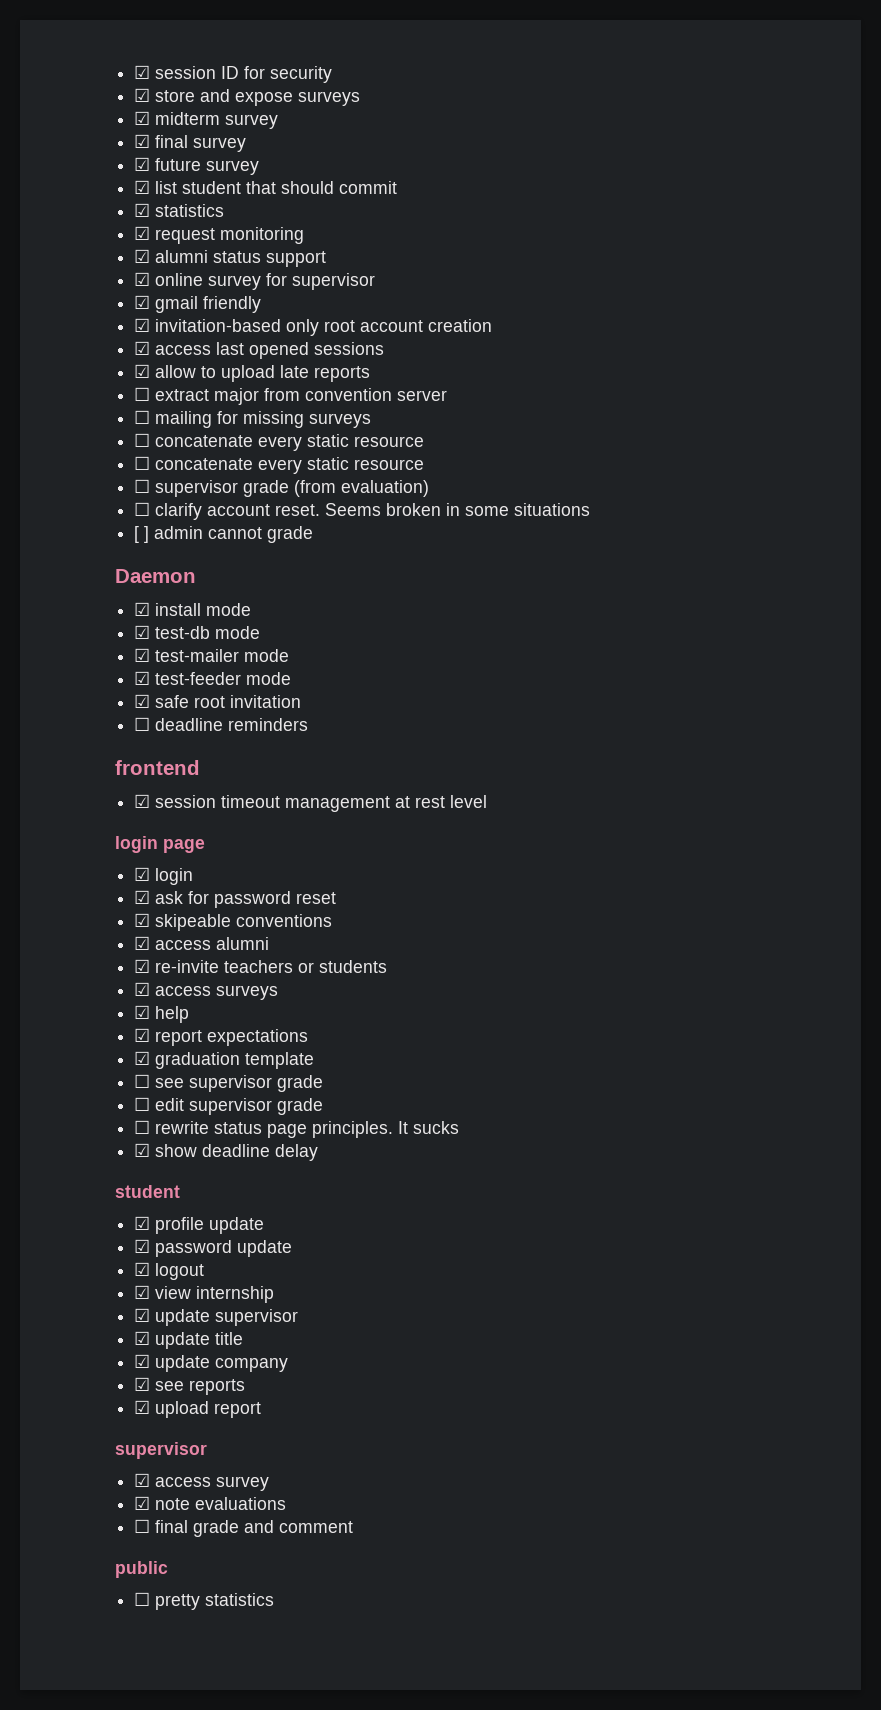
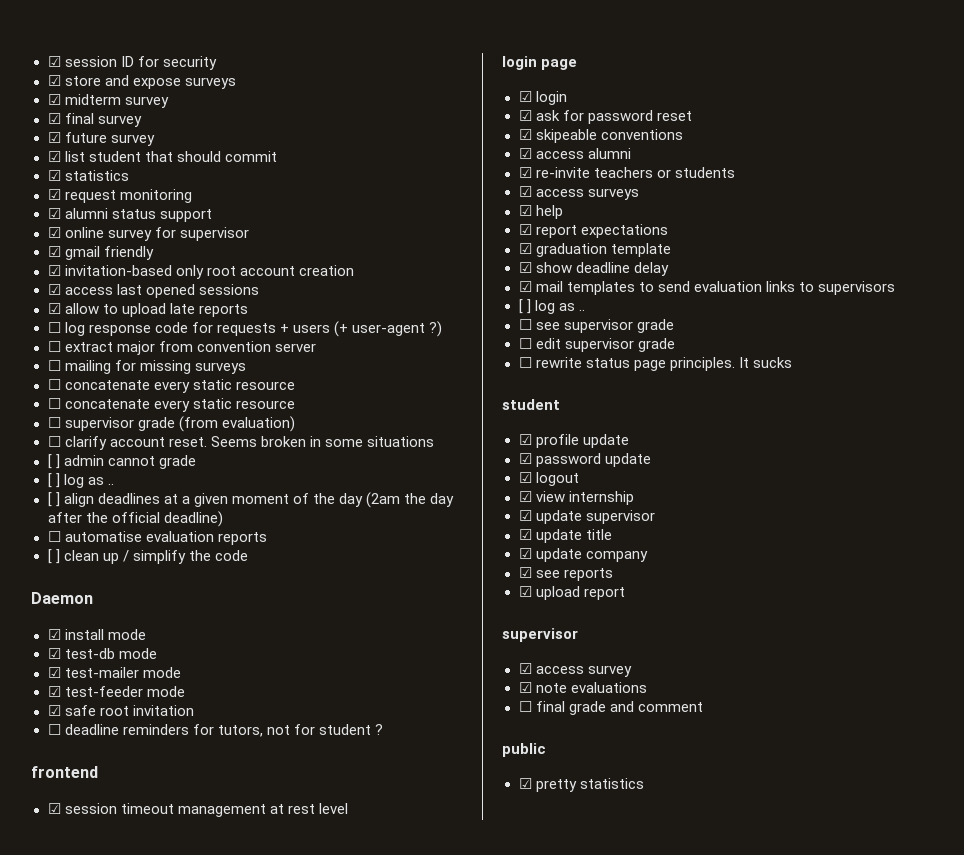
(371, 374) none -> [47,321,443,337] // ☐ log response code for requests + users (+ user-agent ?)
(314, 534) none -> [47,473,114,488] [47,492,455,508] [47,511,223,527] [47,531,267,545] [47,549,248,564] // [ ] log as .. // [ ] align deadlines at a given moment of the day (2am the day after the official deadline) // ☐ automatise evaluation reports // [ ] clean up / simplify the code
(309, 724) none -> [192,724,383,737] for tutors, not for student ?
(315, 1060) none -> [518,262,669,276] [518,281,895,295] [518,299,585,314] // ☑ show deadline delay // ☑ mail templates to send evaluation links to supervisors // [ ] log as ..
[134,1143,319,1161] // ☑ show deadline delay -> (792, 362) none
[134,1592,151,1606] ☐ -> [518,778,532,789] ☑

